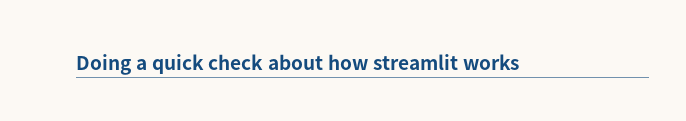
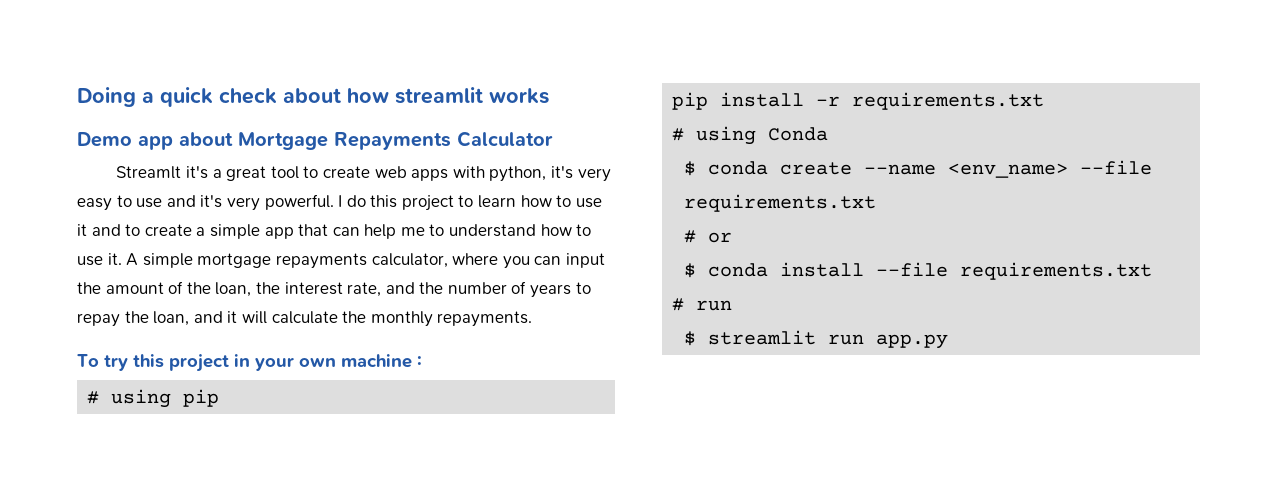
(519, 62) none -> [77,131,553,150] [116,166,611,182] [77,194,602,211] [77,224,592,239] [77,253,605,269] [77,281,591,298] [77,311,533,327] [77,354,422,372] [87,389,220,408] [672,92,1045,110] [672,126,829,145] [684,160,1153,178] [684,194,877,212] [684,230,733,243] [684,262,1153,280] [672,298,733,311] [684,330,949,349] // Demo app about Mortgage Repayments Calculator // Streamlt it's a great tool to create web apps with python, it's very easy to use and it's very powerful. I do this project to learn how to use it and to create a simple app that can help me to understand how to use it. A simple mortgage repayments calculator, where you can input the amount of the loan, the interest rate, and the number of years to repay the loan, and it will calculate the monthly repayments. // To try this project in your own machine : // # using pip // pip install -r requirements.txt // # using Conda // $ conda create --name <env_name> --file requirements.txt // # or // $ conda install --file requirements.txt // # run // $ streamlit run app.py

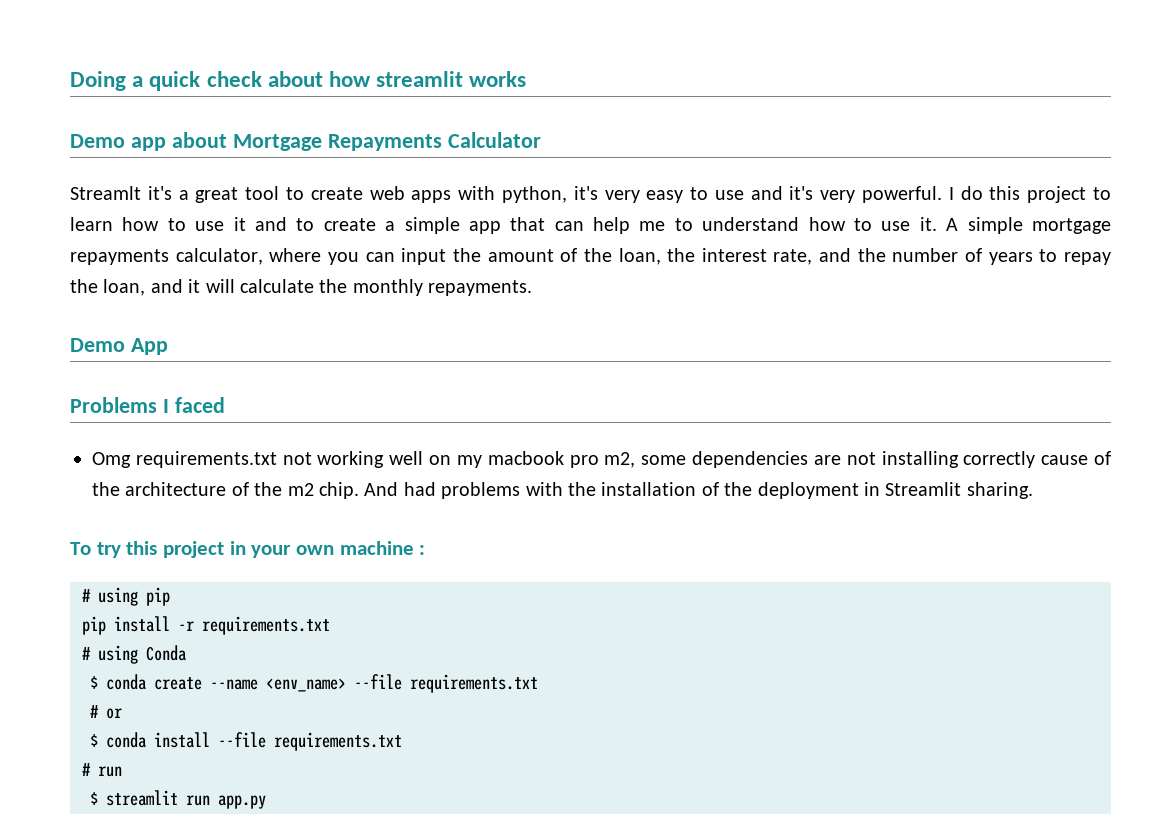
(533, 319) none -> [70,338,168,355] [70,397,225,413] [92,451,1112,468] [92,482,1033,499] // Demo App // Problems I faced // Omg requirements.txt not working well on my macbook pro m2, some dependencies are not installing correctly cause of the architecture of the m2 chip. And had problems with the installation of the deployment in Streamlit sharing.

